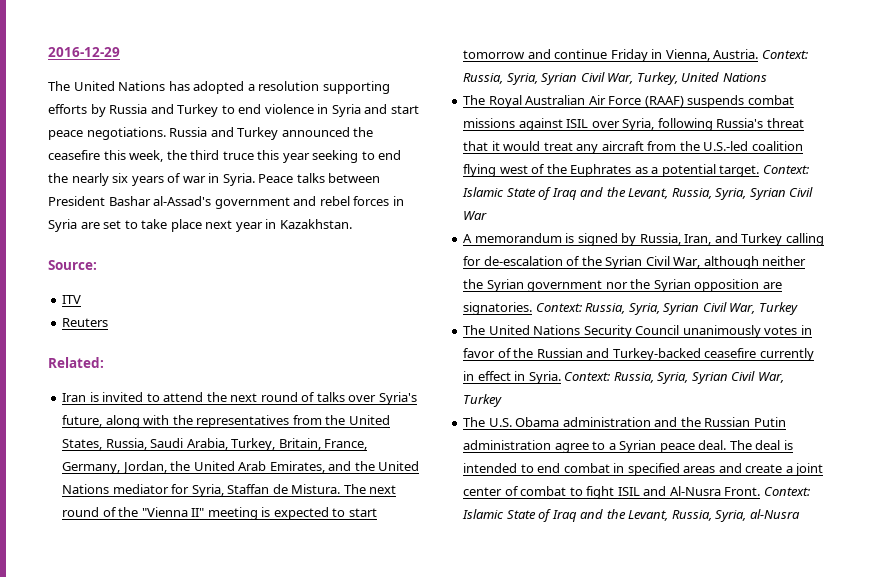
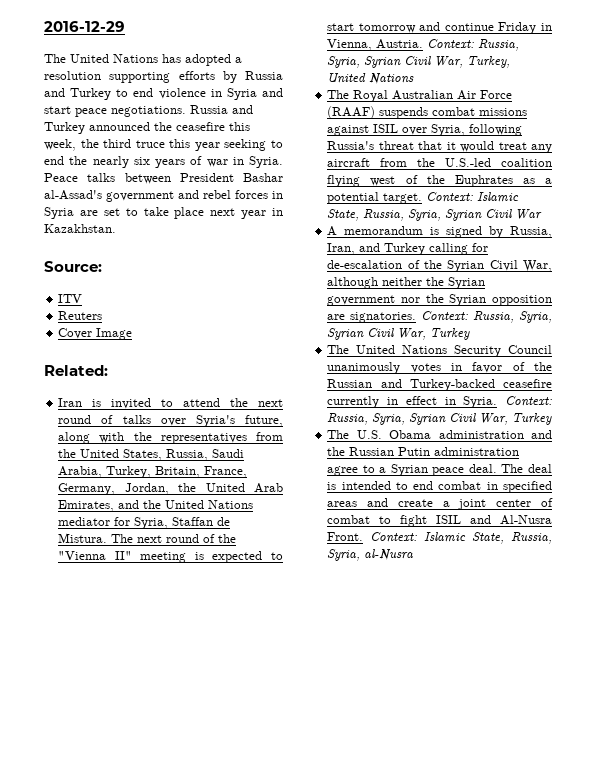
(109, 322) none -> [58,328,133,340] // Cover Image
[506,187,669,200] State of Iraq and the Levant, -> [327,209,360,221] State,
[506,509,669,522] State of Iraq and the Levant, -> [472,532,505,544] State,

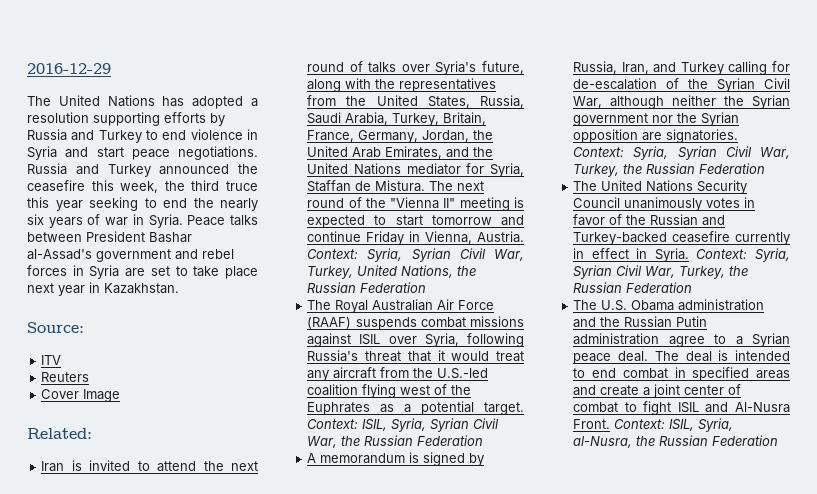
[478,39,520,51] Russia, -> (359, 254) none
[369,73,415,85] Nations -> [401,265,477,278] [307,282,427,293] Nations, the Russian Federation
[477,192,520,202] [327,209,543,221] Islamic State, Russia, Syria, Syrian Civil War -> [362,418,500,432] [307,435,484,448] ISIL, Syria, Syrian Civil War, the Russian Federation
[473,311,552,323] [327,328,471,340] Russia, Syria, Syrian Civil War, Turkey -> [633,146,790,160] [573,163,766,177] Syria, Syrian Civil War, Turkey, the Russian Federation
[327,413,553,425] Russia, Syria, Syrian Civil War, Turkey -> [755,248,790,262] [573,265,749,279] [573,282,693,293] Syria, Syrian Civil War, Turkey, the Russian Federation
[424,532,552,544] [327,549,414,561] Islamic State, Russia, Syria, al-Nusra -> [669,418,734,432] [573,435,779,448] ISIL, Syria, al-Nusra, the Russian Federation

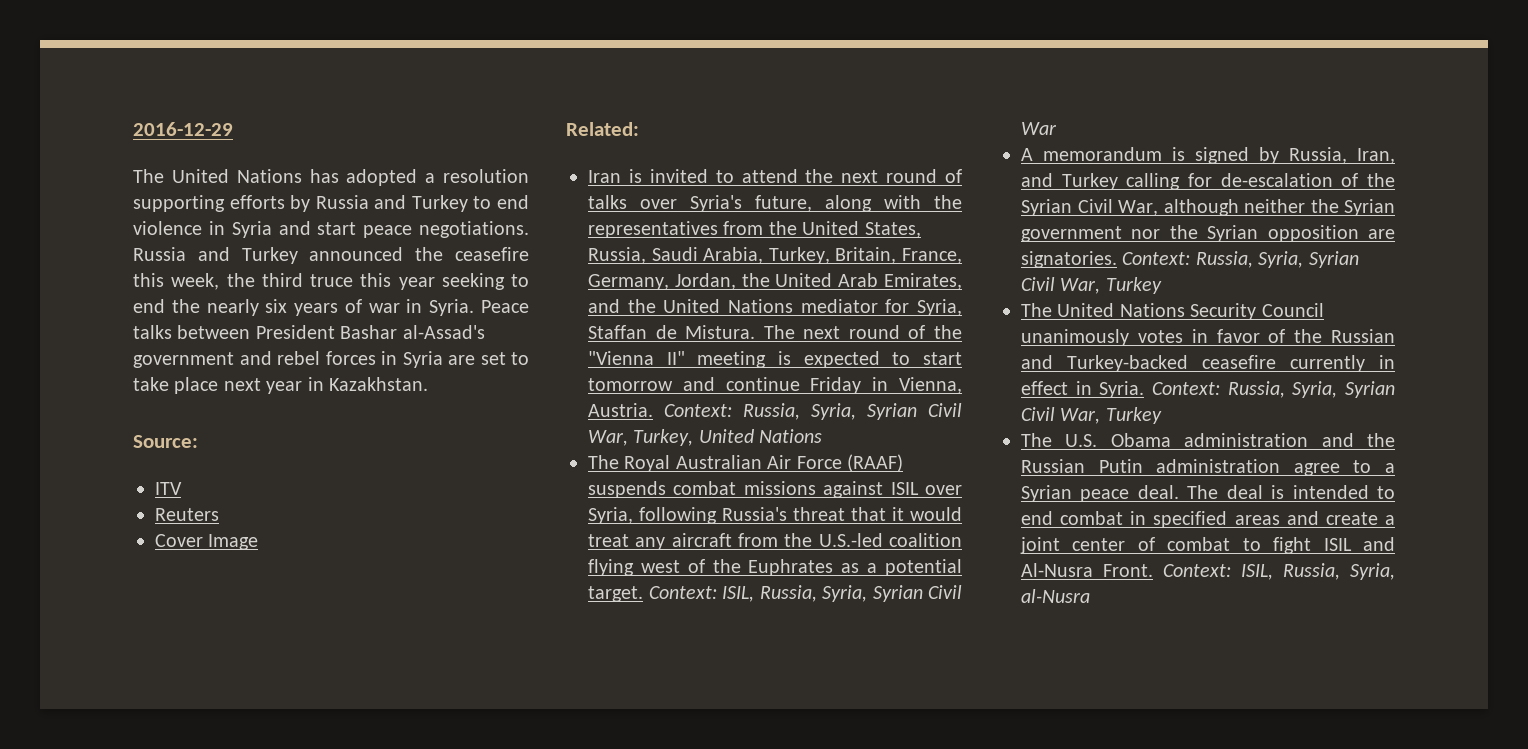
(359, 254) none -> [743,403,800,420] Russia,
[401,265,477,278] [307,282,427,293] Nations, the Russian Federation -> [759,429,823,443] Nations
[391,418,500,432] [307,435,484,448] Syria, Syrian Civil War, the Russian Federation -> [759,585,962,602] [1021,122,1057,135] Russia, Syria, Syrian Civil War
[633,146,790,160] [573,163,766,177] Syria, Syrian Civil War, Turkey, the Russian Federation -> [1195,251,1359,268] [1021,277,1162,294] Russia, Syria, Syrian Civil War, Turkey
[755,248,790,262] [573,265,749,279] [573,282,693,293] Syria, Syrian Civil War, Turkey, the Russian Federation -> [1227,381,1395,398] [1021,407,1162,424] Russia, Syria, Syrian Civil War, Turkey
[698,418,734,432] [573,435,779,448] Syria, al-Nusra, the Russian Federation -> [1283,563,1395,580] [1021,589,1090,603] Russia, Syria, al-Nusra

